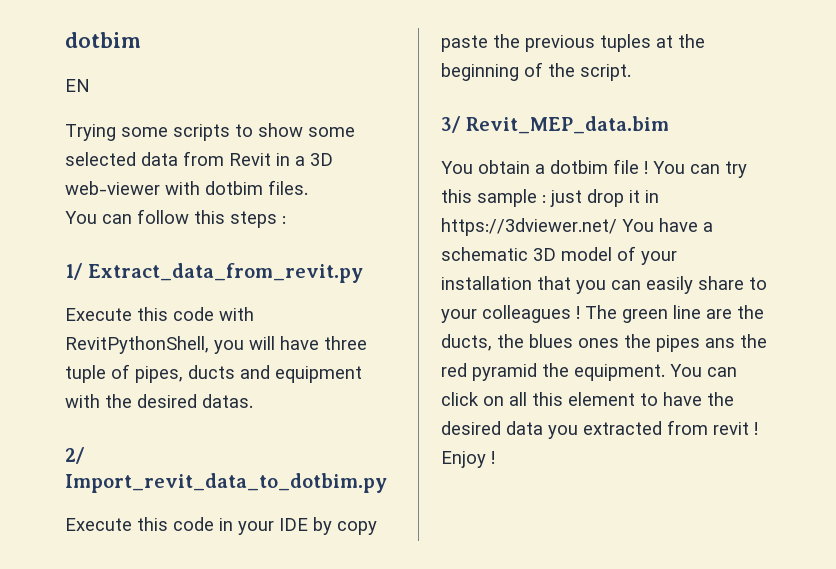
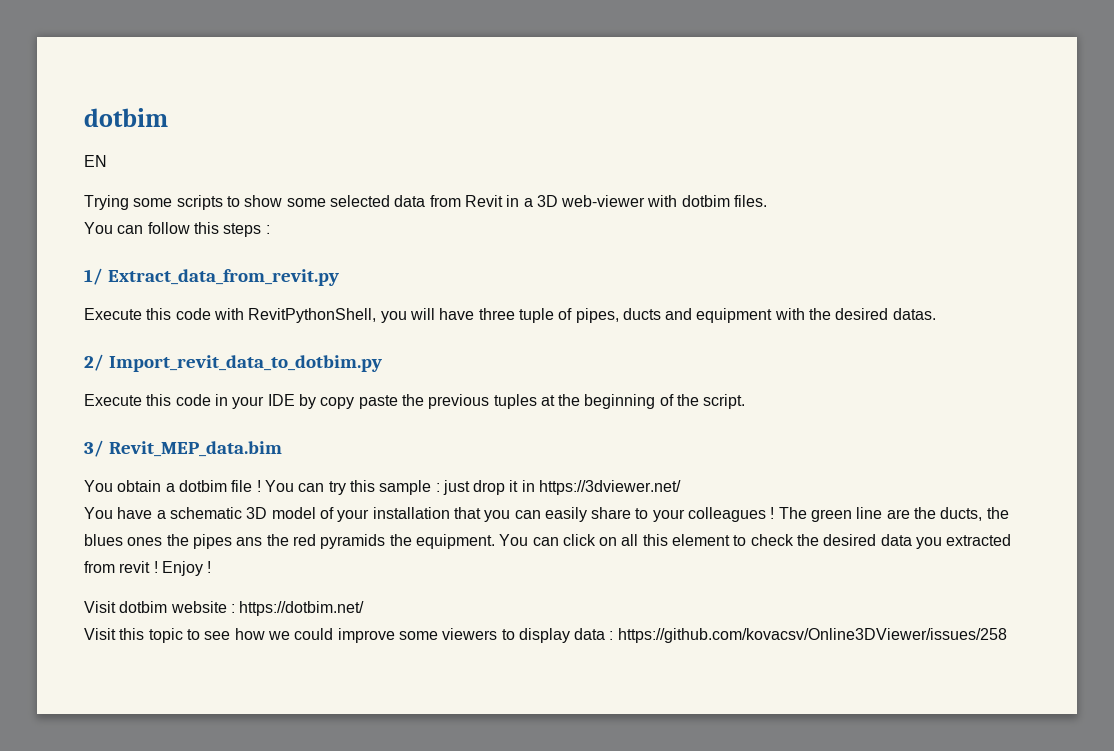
(617, 227) none -> (682, 487) //
[472,363,537,381] pyramid -> [320,534,386,549] pyramids
[663,392,702,406] have -> [750,534,794,546] check
(495, 457) none -> [84,601,365,616] [84,628,1007,643] // Visit dotbim website : https://dotbim.net/ // Visit this topic to see how we could improve some viewers to display data : https://github.com/kovacsv/Online3DViewer/issues/258

